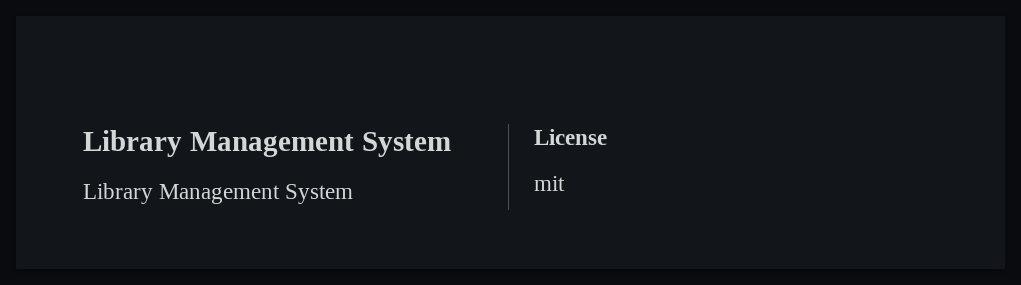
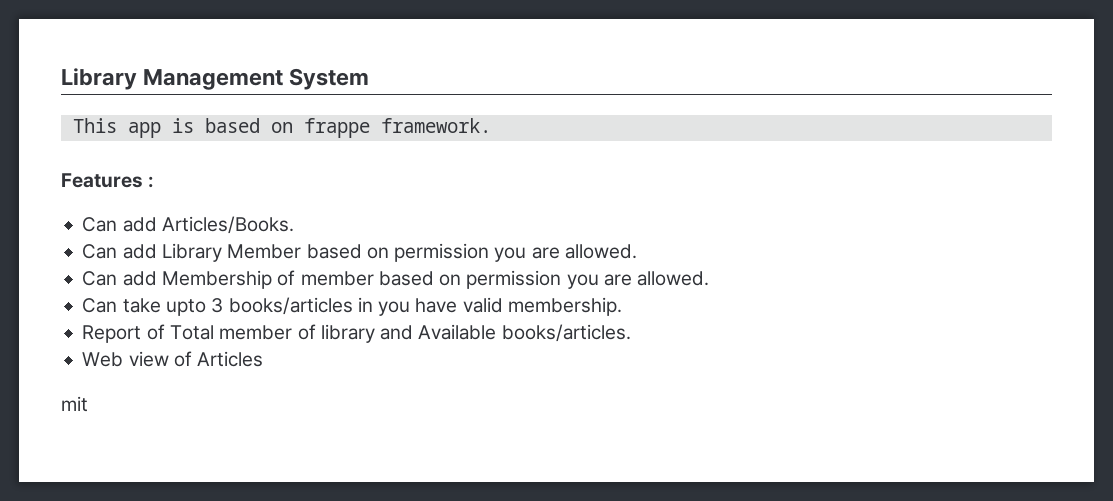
[83,130,451,157] [83,183,354,204] [534,129,607,145] Library Management System // Library Management System // License -> [61,68,370,90] [72,118,491,138] [61,173,155,188] [82,216,294,234] [82,243,637,262] [82,270,710,289] [82,297,622,316] [82,324,631,343] [82,351,264,367] Library Management System // This app is based on frappe framework. // Features : // Can add Articles/Books. // Can add Library Member based on permission you are allowed. // Can add Membership of member based on permission you are allowed. // Can take upto 3 books/articles in you have valid membership. // Report of Total member of library and Available books/articles. // Web view of Articles

